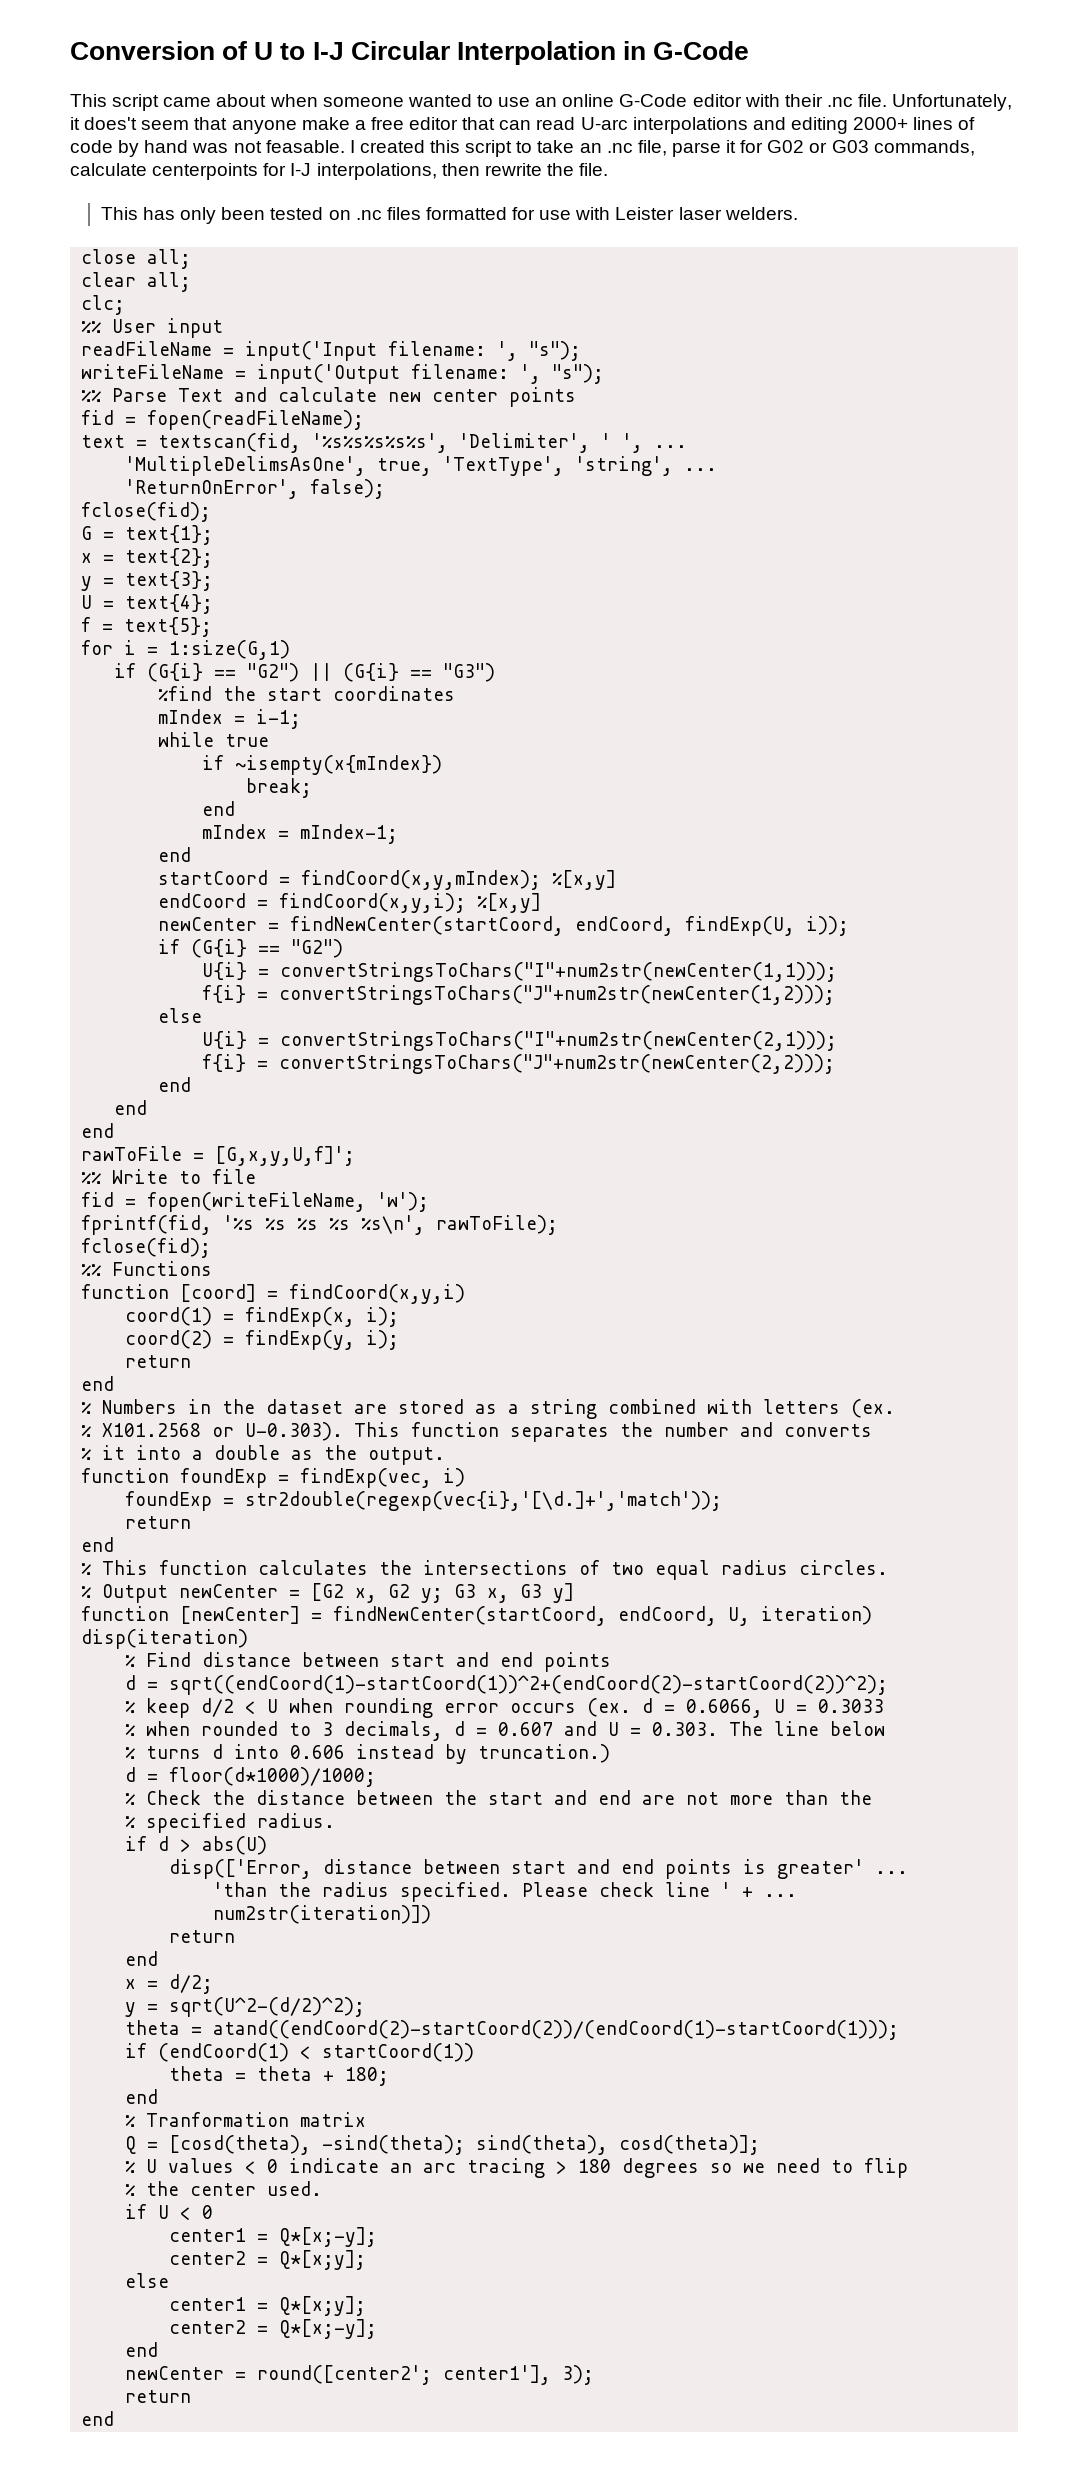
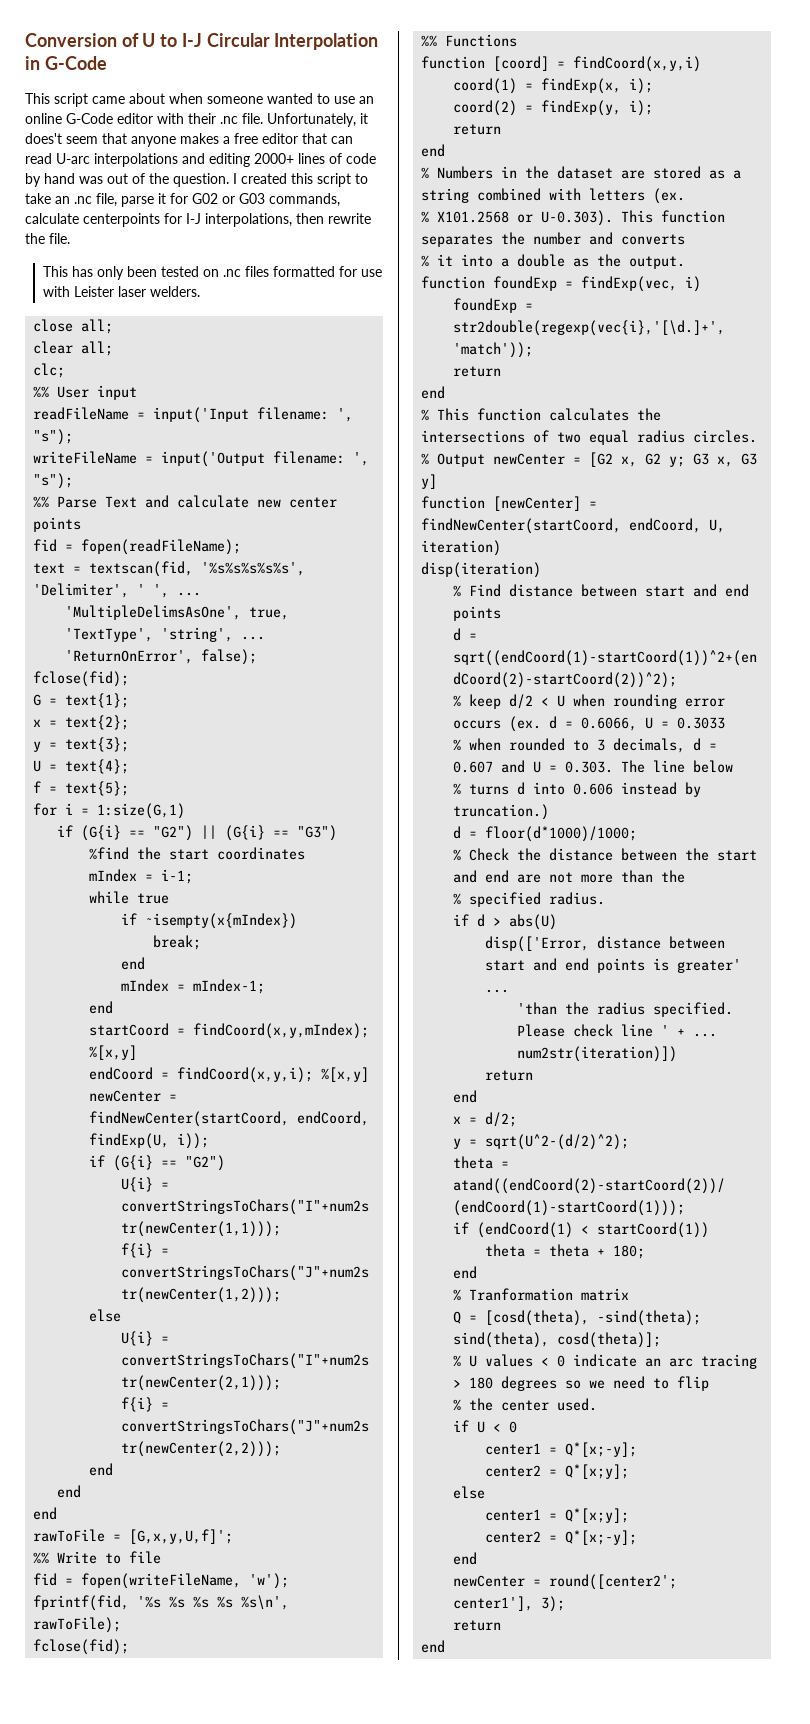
[301,117,350,130] make -> [180,133,219,144] makes
[233,140,345,153] not feasable. -> [107,173,229,187] out of the question.

